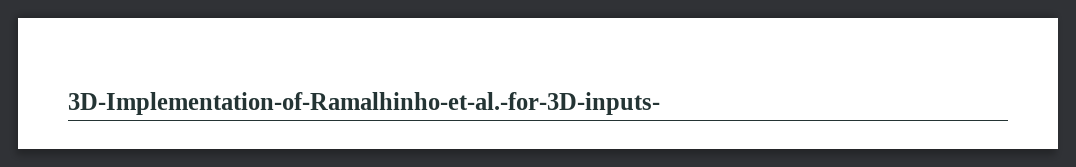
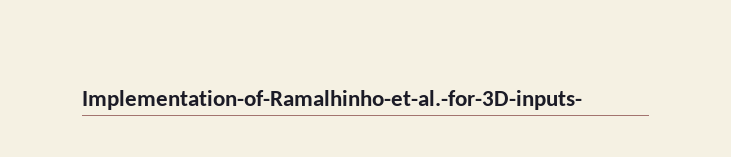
[68,92,660,115] 3D-Implementation-of-Ramalhinho-et-al.-for-3D-inputs- -> [82,90,582,110] Implementation-of-Ramalhinho-et-al.-for-3D-inputs-

